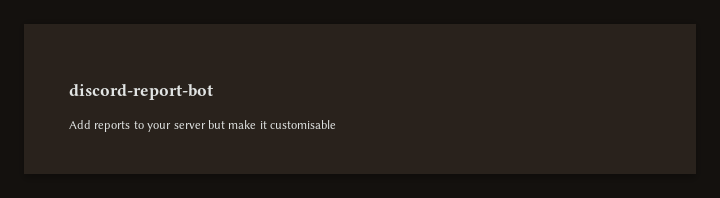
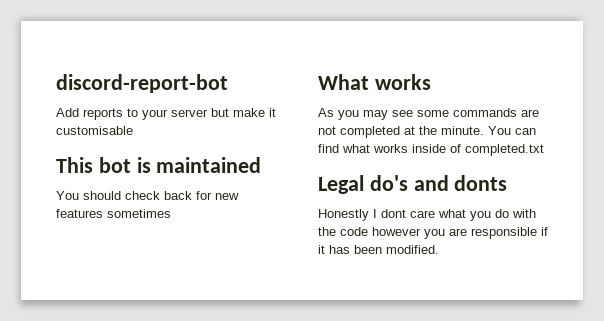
(336, 124) none -> [56,157,262,173] [56,191,239,200] [56,209,171,218] [318,74,431,90] [318,108,539,120] [318,126,536,138] [318,144,544,156] [318,175,508,194] [318,209,536,221] [318,227,548,239] [318,245,439,254] // This bot is maintained // You should check back for new features sometimes // What works // As you may see some commands are not completed at the minute. You can find what works inside of completed.txt // Legal do's and donts // Honestly I dont care what you do with the code however you are responsible if it has been modified.

